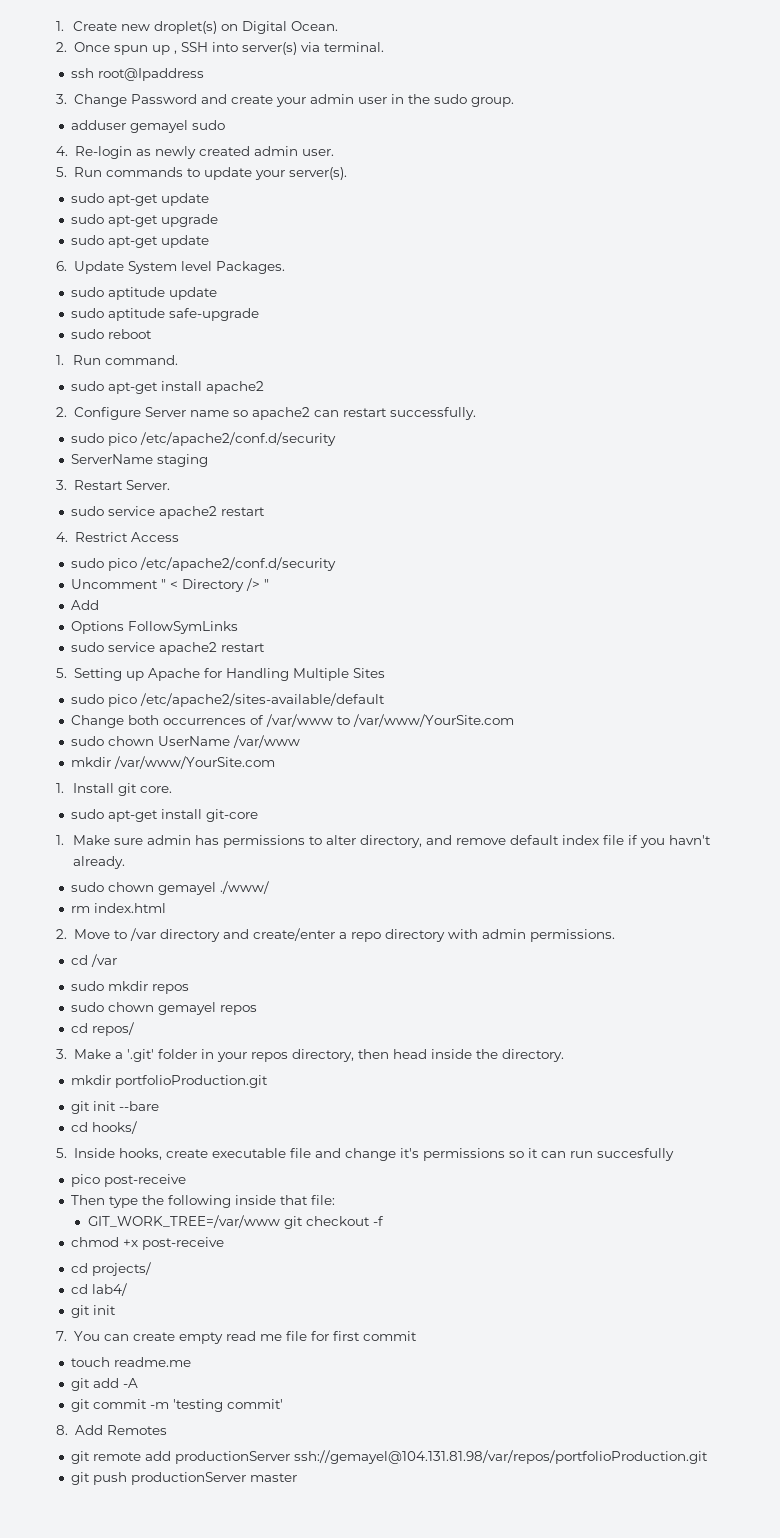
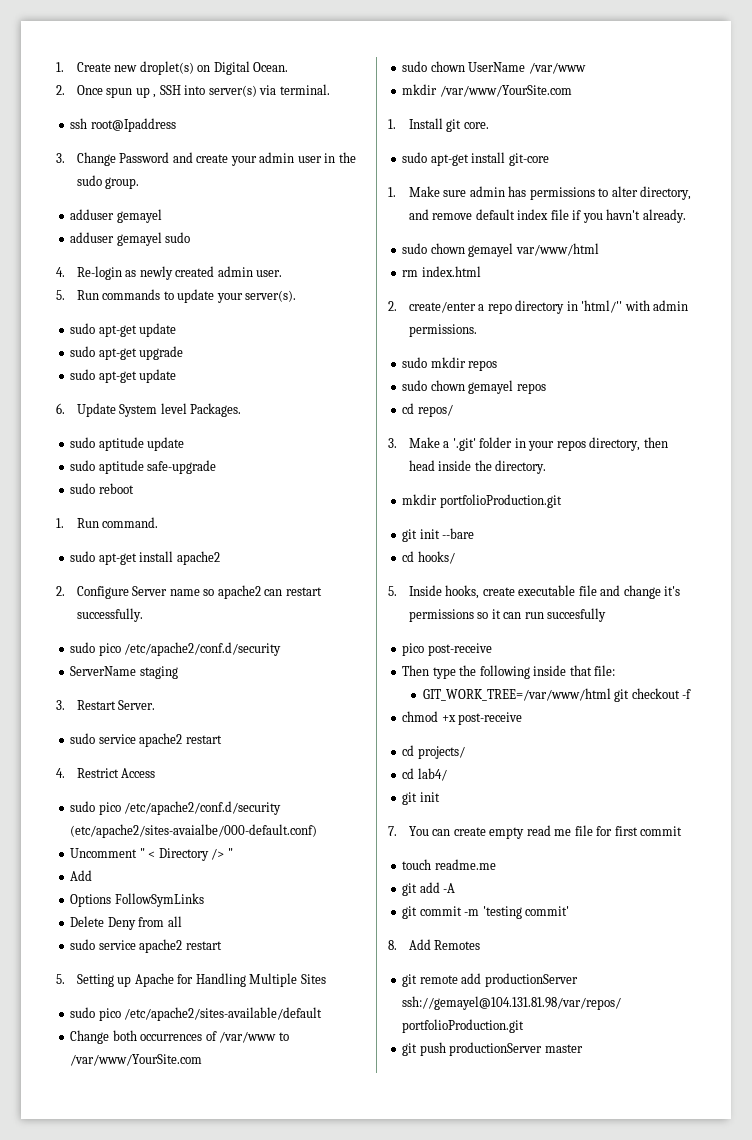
(188, 126) none -> [70,232,162,246] // adduser gemayel
(336, 564) none -> [70,824,318,838] (etc/apache2/sites-avaialbe/000-default.conf)
(238, 627) none -> [70,916,182,930] // Delete Deny from all
[219,881,269,894] ./www/ -> [515,243,599,256] var/www/html
[73,928,249,942] Move to /var directory and -> (397, 306) none
(445, 935) none -> [566,300,623,313] in 'html/''
[70,954,117,967] // cd /var -> (477, 330) none
[87,1215,280,1228] GIT_WORK_TREE=/var/www -> [422,688,611,701] GIT_WORK_TREE=/var/www/html

